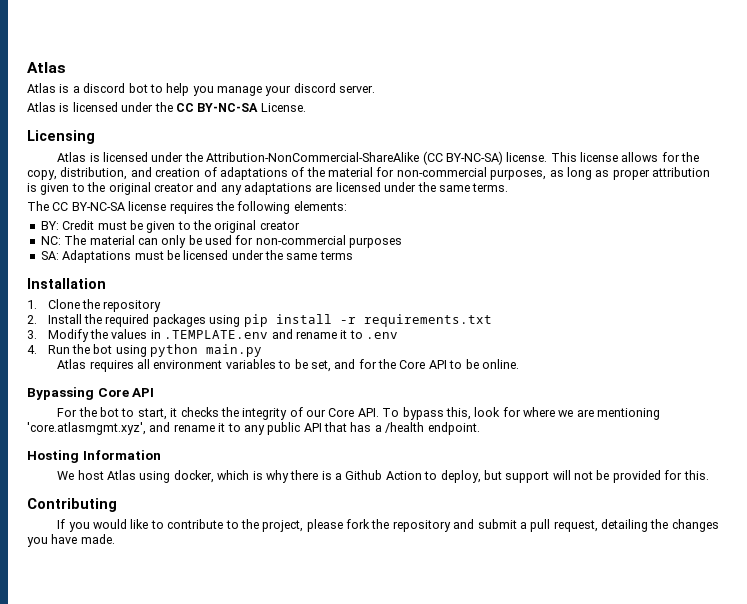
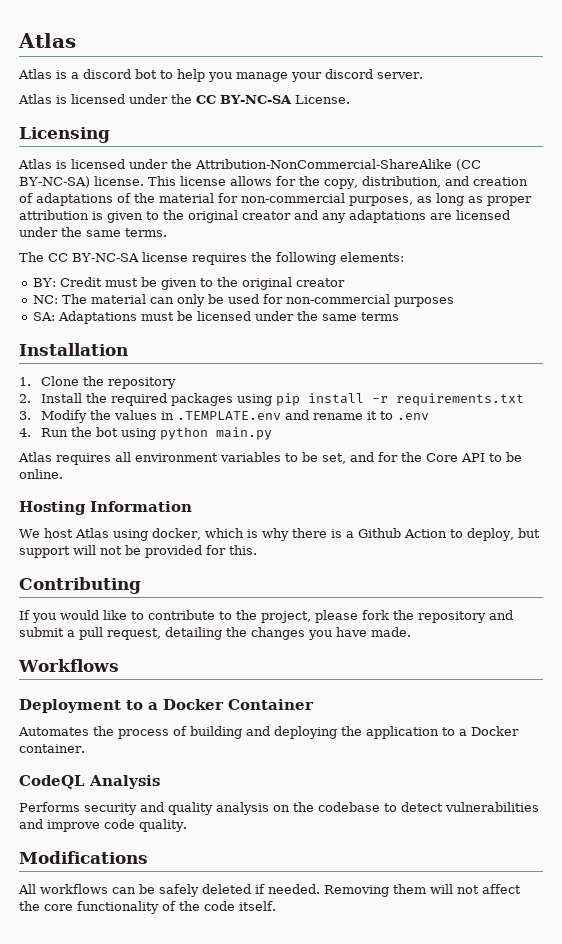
[27,387,155,400] [57,407,661,420] [27,422,480,435] // Bypassing Core API // For the bot to start, it checks the integrity of our Core API. To bypass this, look for where we are mentioning 'core.atlasmgmt.xyz', and rename it to any public API that has a /health endpoint. -> (63, 474) none
(115, 539) none -> [18,659,119,672] [19,699,314,713] [18,726,519,739] [19,744,85,753] [19,775,160,789] [19,802,539,815] [19,819,187,832] [19,851,148,864] [18,884,521,897] [19,901,276,914] // Workflows // Deployment to a Docker Container // Automates the process of building and deploying the application to a Docker container. // CodeQL Analysis // Performs security and quality analysis on the codebase to detect vulnerabilities and improve code quality. // Modifications // All workflows can be safely deleted if needed. Removing them will not affect the core functionality of the code itself.

